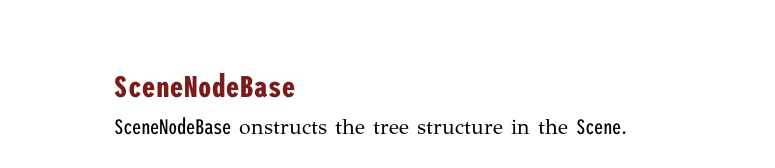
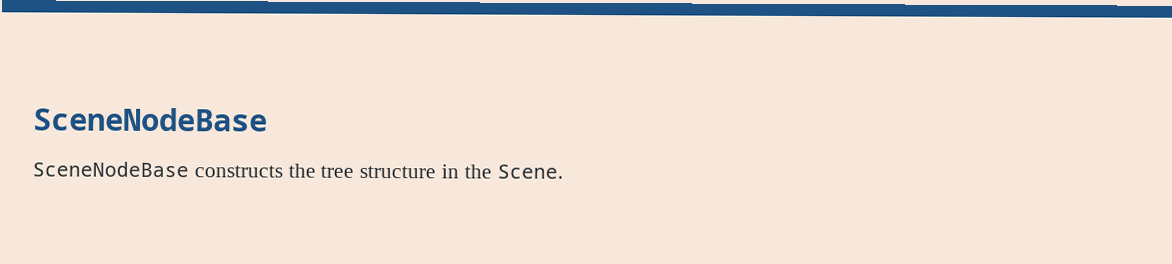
[239,122,327,135] onstructs -> [193,165,283,178] constructs

